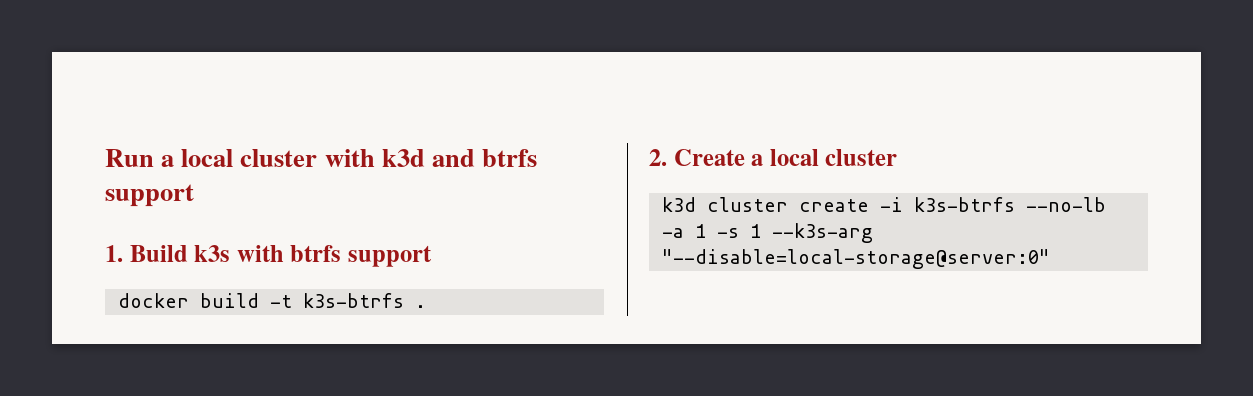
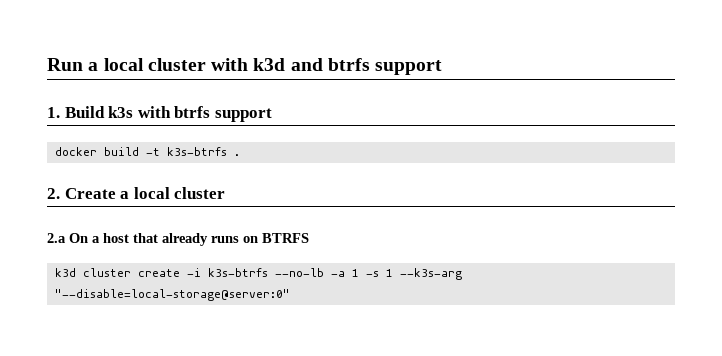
(898, 157) none -> [47,233,309,246] // 2.a On a host that already runs on BTRFS

